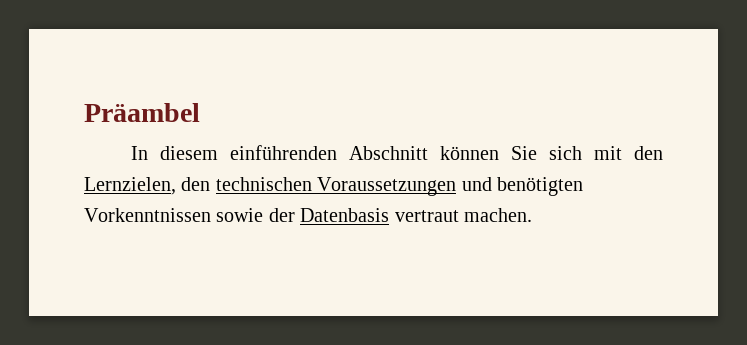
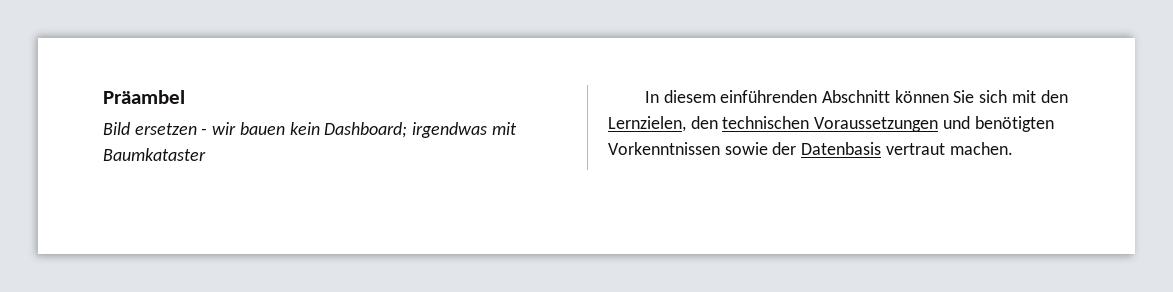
(200, 112) none -> [103,122,517,138] [103,148,206,161] // Bild ersetzen - wir bauen kein Dashboard; irgendwas mit Baumkataster

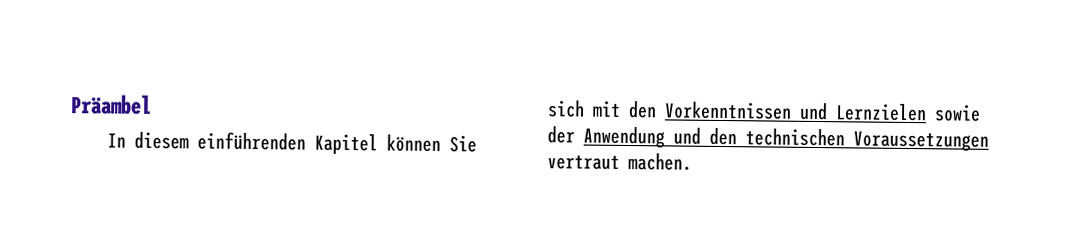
[103,122,517,138] [103,148,206,161] // Bild ersetzen - wir bauen kein Dashboard; irgendwas mit Baumkataster -> (152, 104) none
[822,90,891,103] Abschnitt -> [313,133,378,155] Kapitel
[608,116,1054,132] [608,142,882,155] Lernzielen, den technischen Voraussetzungen und benötigten Vorkenntnissen sowie der Datenbasis -> [664,101,981,122] [547,126,989,152] Vorkenntnissen und Lernzielen sowie der Anwendung und den technischen Voraussetzungen

